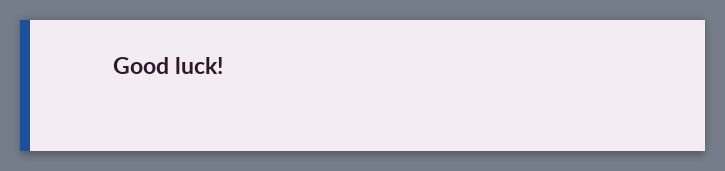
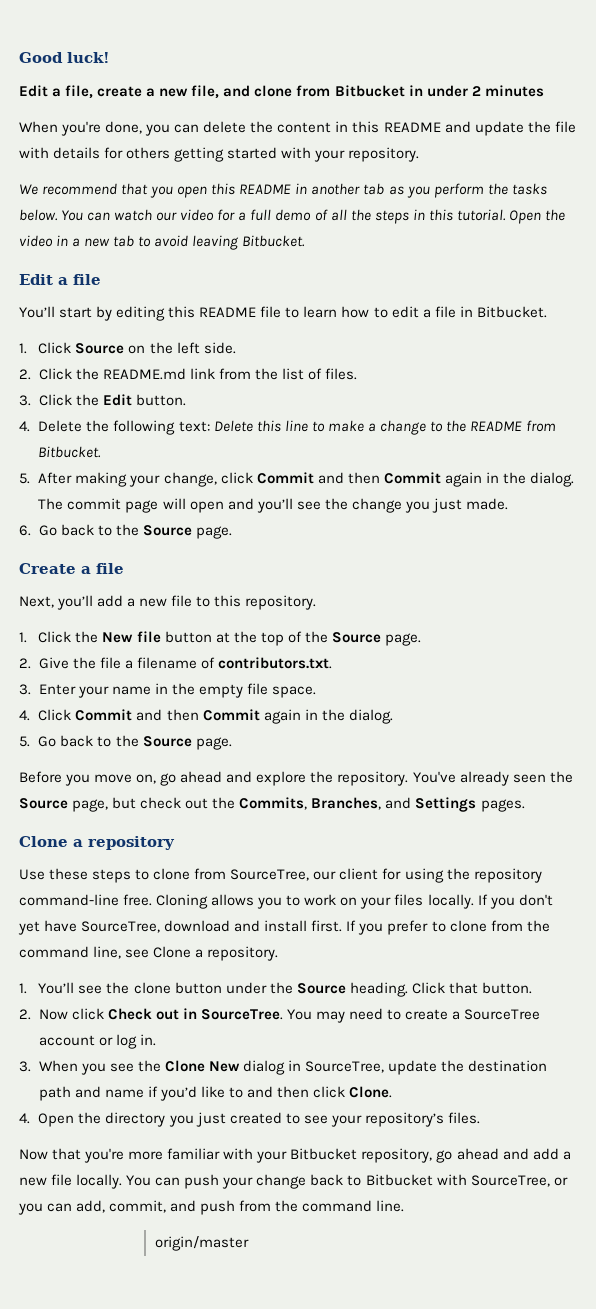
(224, 65) none -> [19,85,544,99] [19,121,576,136] [19,147,420,162] [19,183,547,198] [19,209,565,224] [19,235,306,250] [19,274,101,285] [19,306,547,321] [19,342,236,354] [19,368,357,380] [19,394,186,406] [19,420,557,435] [38,446,102,458] [19,472,574,487] [38,498,508,513] [19,524,232,539] [19,563,124,574] [19,595,317,610] [19,631,421,646] [19,657,332,669] [19,683,316,698] [19,709,393,724] [19,735,232,750] [19,771,573,786] [19,797,525,812] [19,836,175,850] [19,868,542,883] [19,894,553,909] [18,920,550,935] [19,946,279,961] [19,982,532,997] [19,1008,541,1023] [38,1034,156,1049] [19,1060,548,1075] [38,1086,393,1101] [19,1112,480,1127] [19,1148,571,1163] [19,1174,568,1189] [18,1200,405,1215] [154,1236,249,1251] // Edit a file, create a new file, and clone from Bitbucket in under 2 minutes // When you're done, you can delete the content in this README and update the file with details for others getting started with your repository. // We recommend that you open this README in another tab as you perform the tasks below. You can watch our video for a full demo of all the steps in this tutorial. Open the video in a new tab to avoid leaving Bitbucket. // Edit a file // You’ll start by editing this README file to learn how to edit a file in Bitbucket. // 1. Click Source on the left side. // 2. Click the README.md link from the list of files. // 3. Click the Edit button. // 4. Delete the following text: Delete this line to make a change to the README from Bitbucket. // 5. After making your change, click Commit and then Commit again in the dialog. The commit page will open and you’ll see the change you just made. // 6. Go back to the Source page. // Create a file // Next, you’ll add a new file to this repository. // 1. Click the New file button at the top of the Source page. // 2. Give the file a filename of contributors.txt. // 3. Enter your name in the empty file space. // 4. Click Commit and then Commit again in the dialog. // 5. Go back to the Source page. // Before you move on, go ahead and explore the repository. You've already seen the Source page, but check out the Commits, Branches, and Settings pages. // Clone a repository // Use these steps to clone from SourceTree, our client for using the repository command-line free. Cloning allows you to work on your files locally. If you don't yet have SourceTree, download and install first. If you prefer to clone from the command line, see Clone a repository. // 1. You’ll see the clone button under the Source heading. Click that button. // 2. Now click Check out in SourceTree. You may need to create a SourceTree account or log in. // 3. When you see the Clone New dialog in SourceTree, update the destination path and name if you’d like to and then click Clone. // 4. Open the directory you just created to see your repository’s files. // Now that you're more familiar with your Bitbucket repository, go ahead and add a new file locally. You can push your change back to Bitbucket with SourceTree, or you can add, commit, and push from the command line. // origin/master

